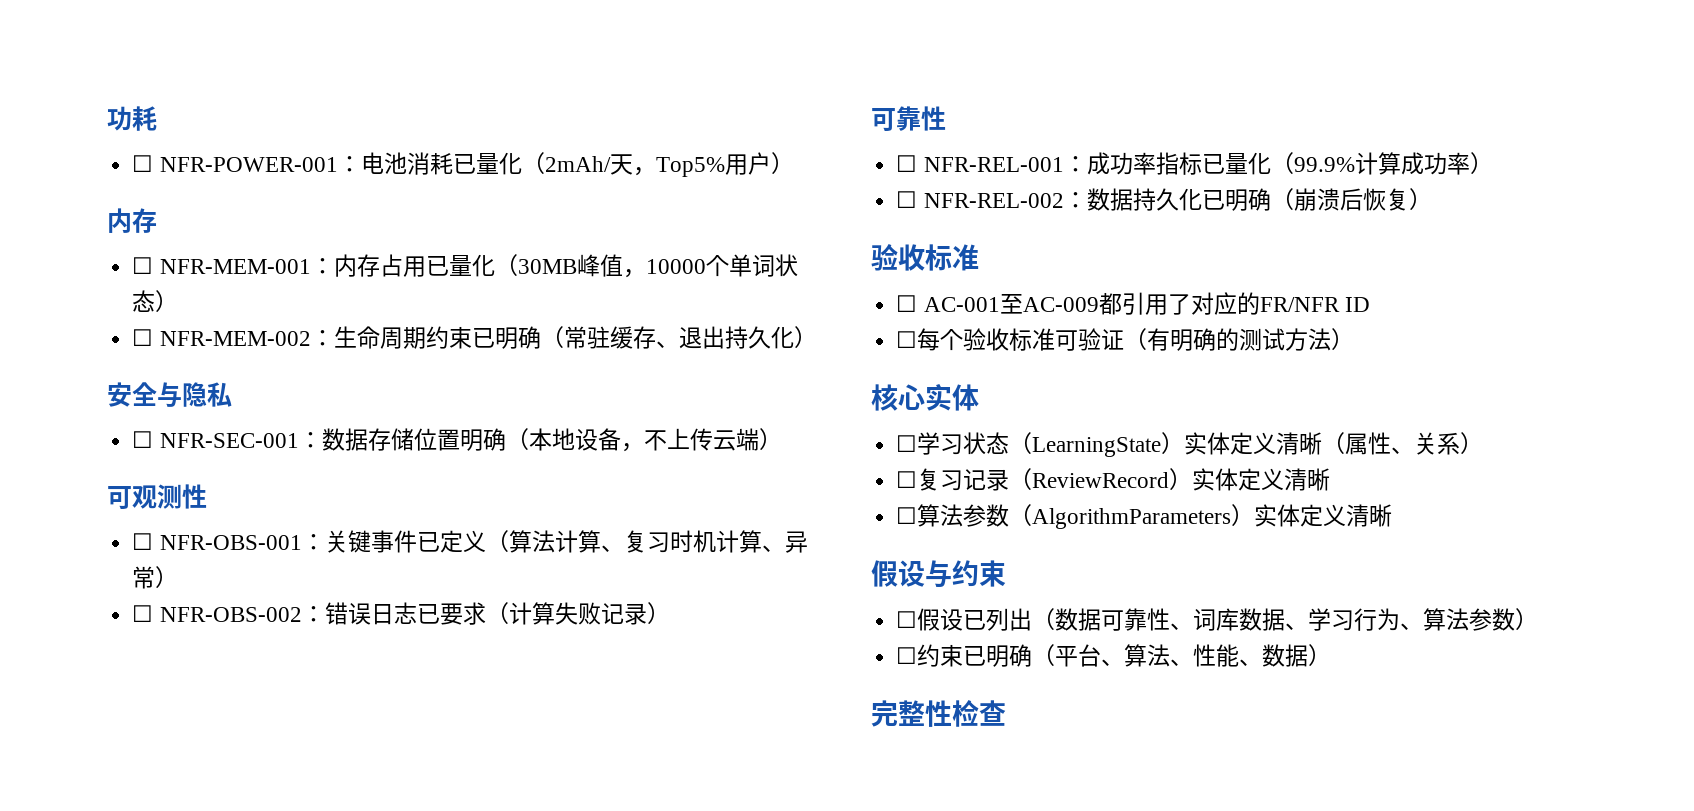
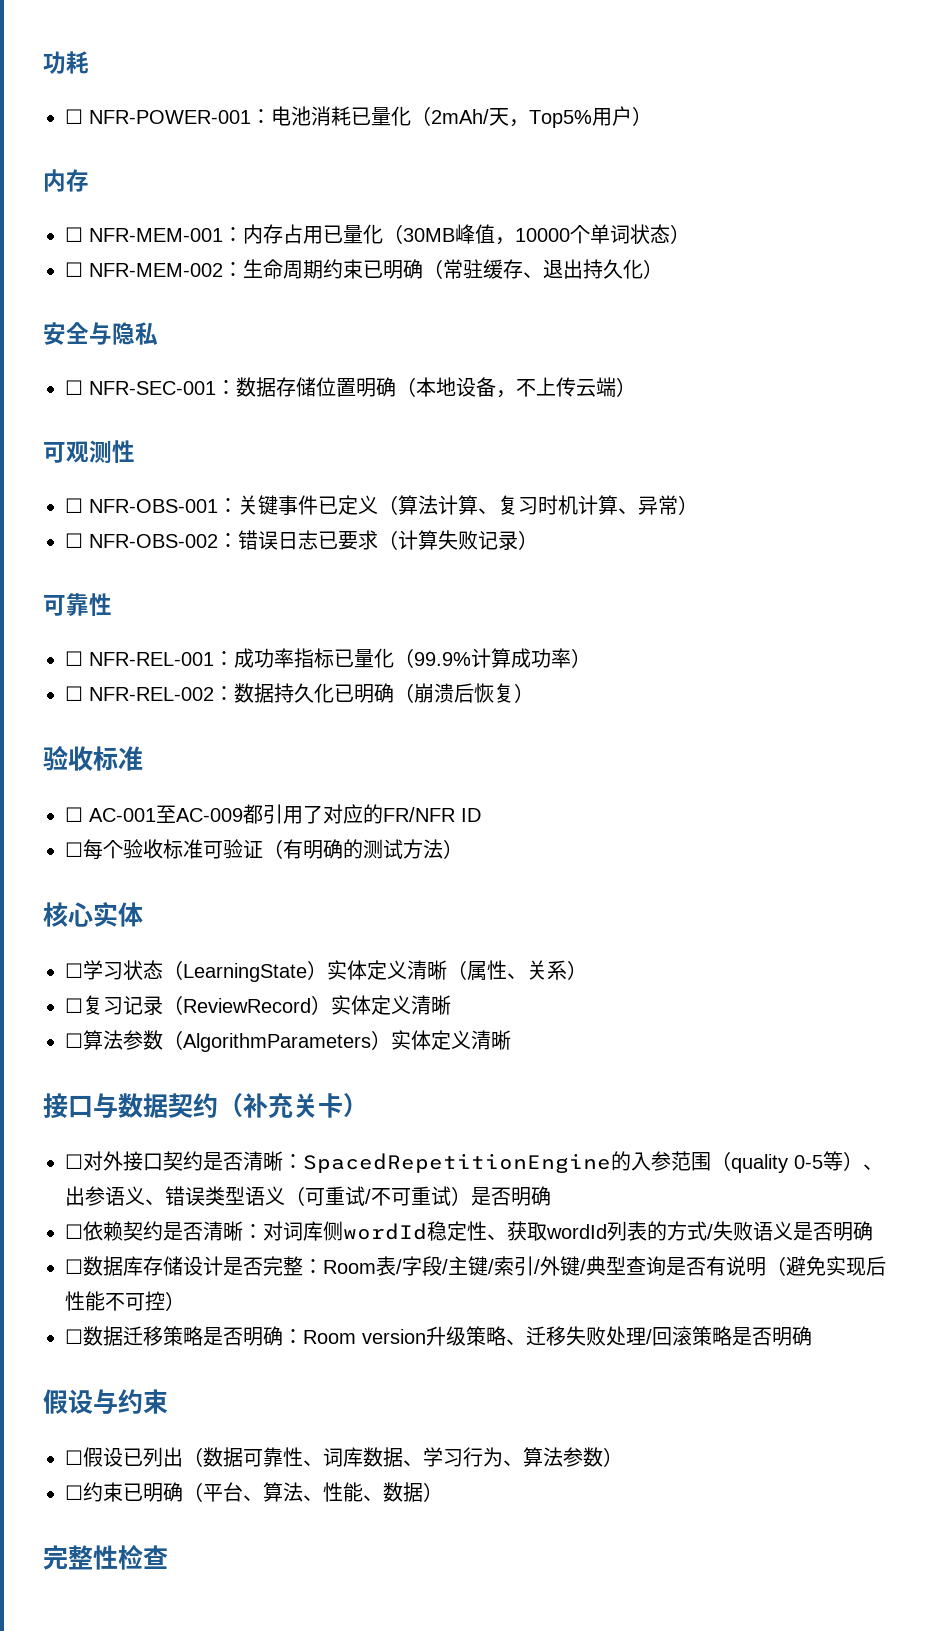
(1393, 515) none -> [43,1093,368,1118] [65,1151,883,1173] [65,1186,551,1206] [65,1221,873,1241] [65,1256,886,1276] [65,1291,185,1311] [65,1326,812,1346] // 接口与数据契约（补充关卡） // ☐对外接口契约是否清晰：SpacedRepetitionEngine的入参范围（quality 0-5等）、出参语义、错误类型语义（可重试/不可重试）是否明确 // ☐依赖契约是否清晰：对词库侧wordId稳定性、获取wordId列表的方式/失败语义是否明确 // ☐数据库存储设计是否完整：Room表/字段/主键/索引/外键/典型查询是否有说明（避免实现后性能不可控） // ☐数据迁移策略是否明确：Room version升级策略、迁移失败处理/回滚策略是否明确

